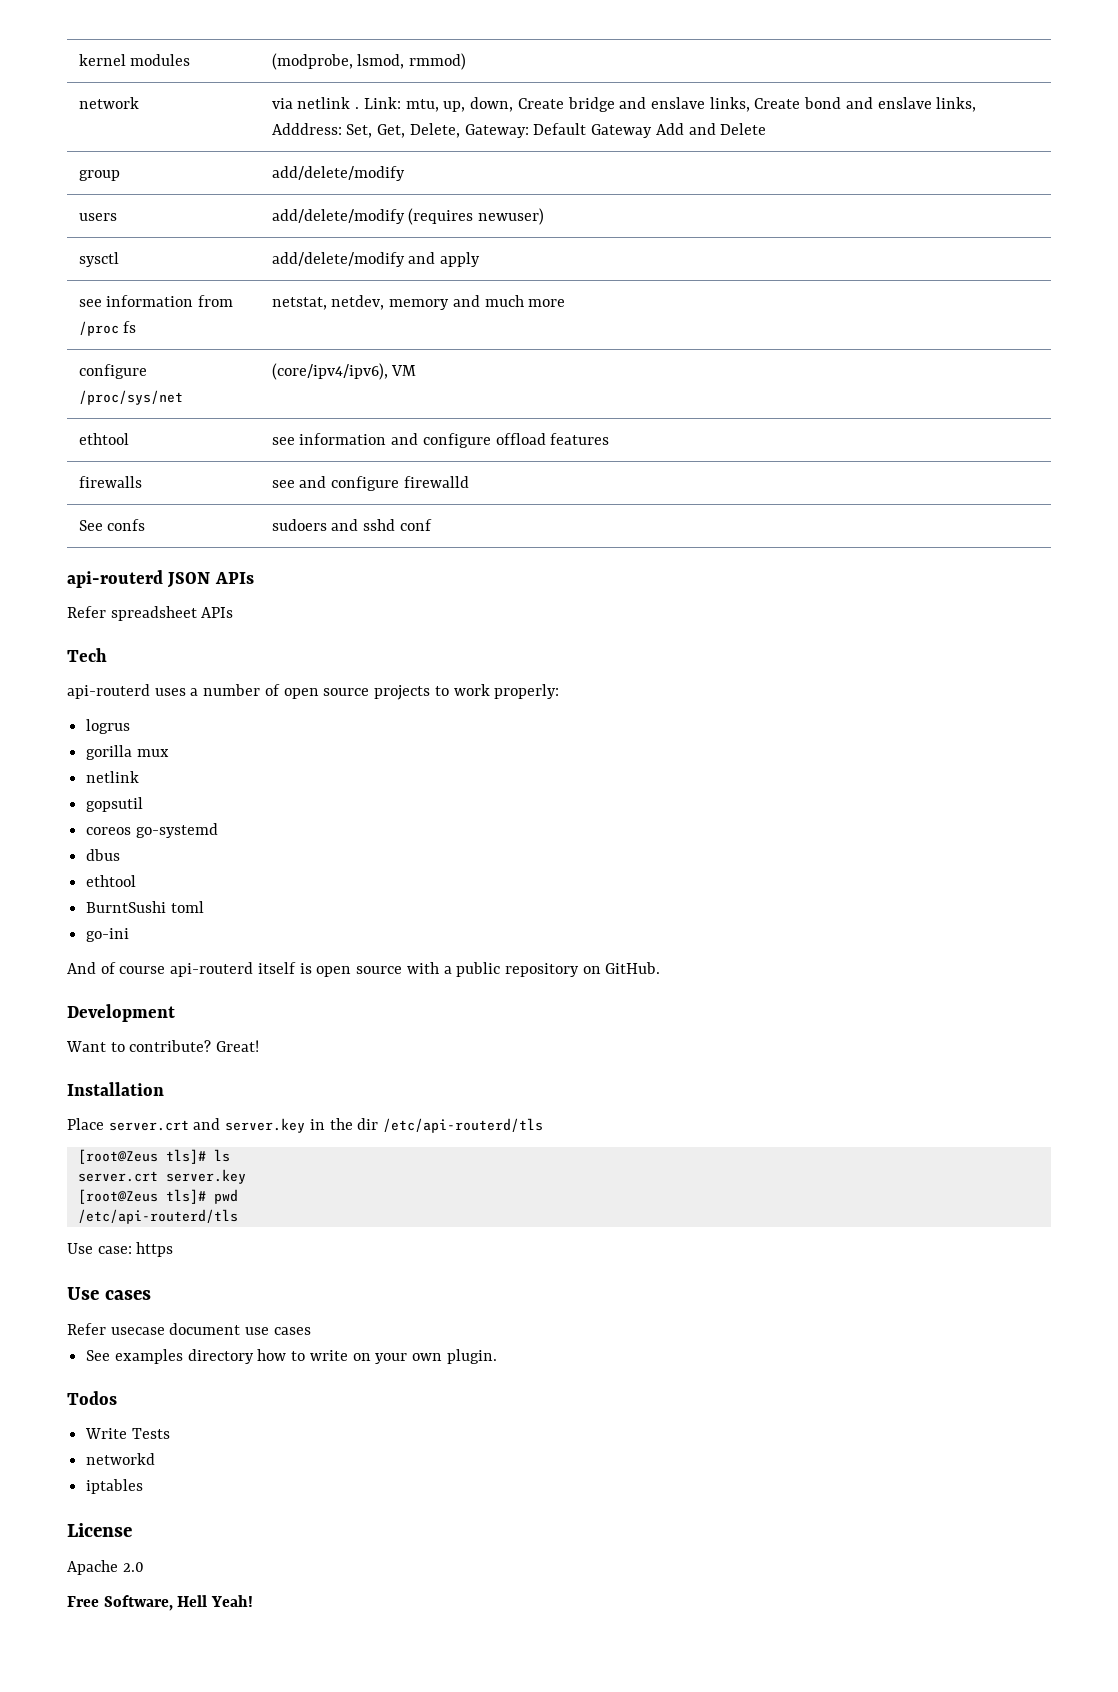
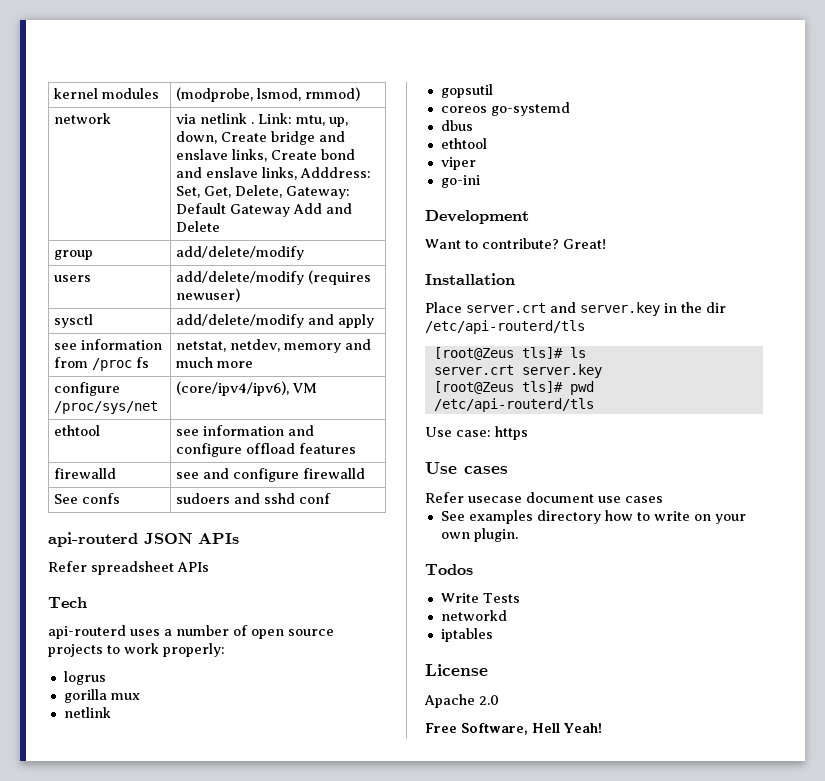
[78,476,142,488] firewalls -> [54,468,117,479] firewalld
[86,901,204,913] BurntSushi toml -> [440,157,476,170] viper
[67,962,661,977] // And of course api-routerd itself is open source with a public repository on GitHub. -> (480, 181) none

